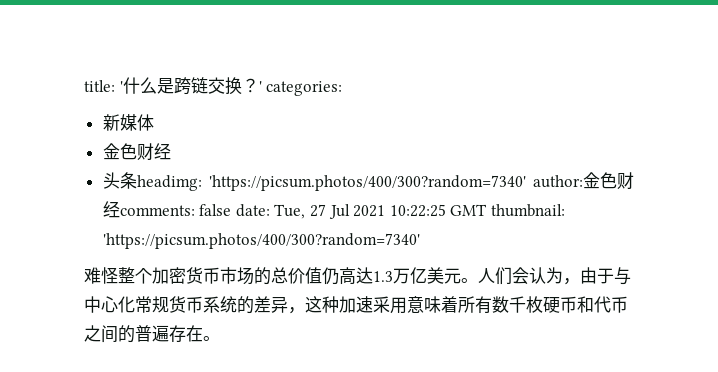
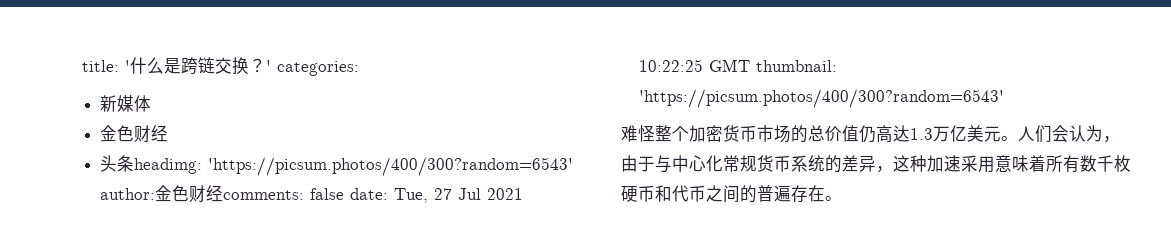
[208,175,526,191] 'https://picsum.photos/400/300?random=7340' -> [208,157,574,176] 'https://picsum.photos/400/300?random=6543'
[102,233,420,249] 'https://picsum.photos/400/300?random=7340' -> [639,89,1005,108] 'https://picsum.photos/400/300?random=6543'

